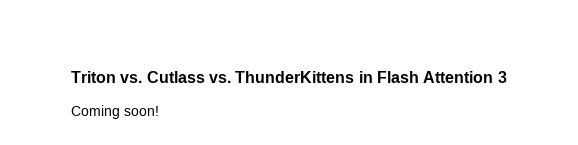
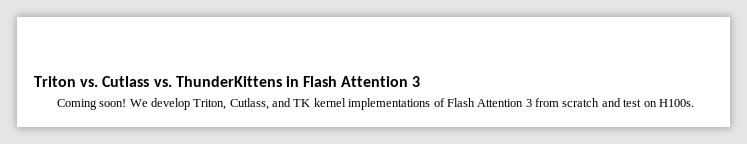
(159, 111) none -> [129,98,694,110] We develop Triton, Cutlass, and TK kernel implementations of Flash Attention 3 from scratch and test on H100s.

